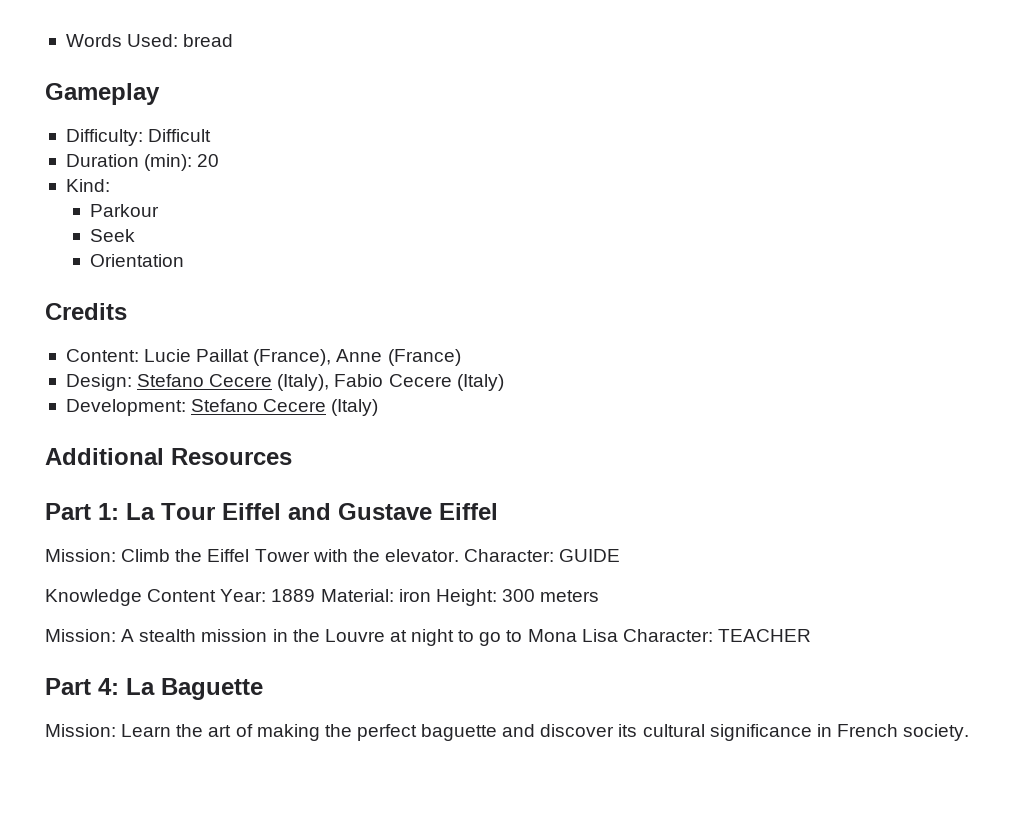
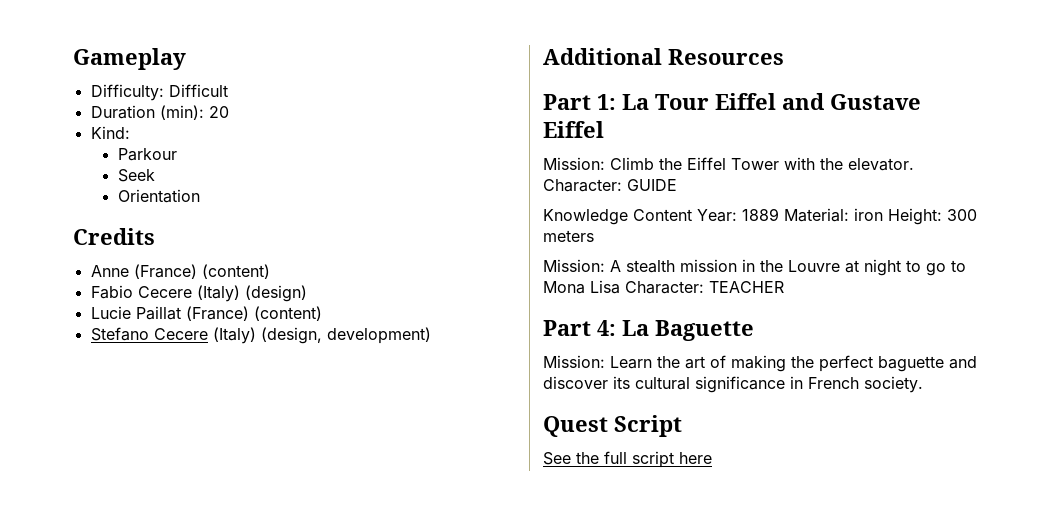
[65,34,234,47] Words Used: bread // -> (73, 59) none
[65,349,461,366] [65,374,504,391] [65,399,186,416] Content: Lucie Paillat (France), Anne (France) // Design: Stefano Cecere (Italy), Fabio Cecere (Italy) // Development: -> [90,264,270,279] [90,285,307,302] [90,306,322,321] Anne (France) (content) // Fabio Cecere (Italy) (design) // Lucie Paillat (France) (content) //
(379, 407) none -> [260,327,431,344] (design, development)
(970, 732) none -> [543,415,682,437] [543,451,712,468] // Quest Script // See the full script here

